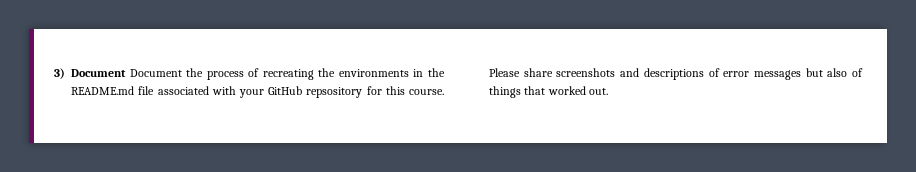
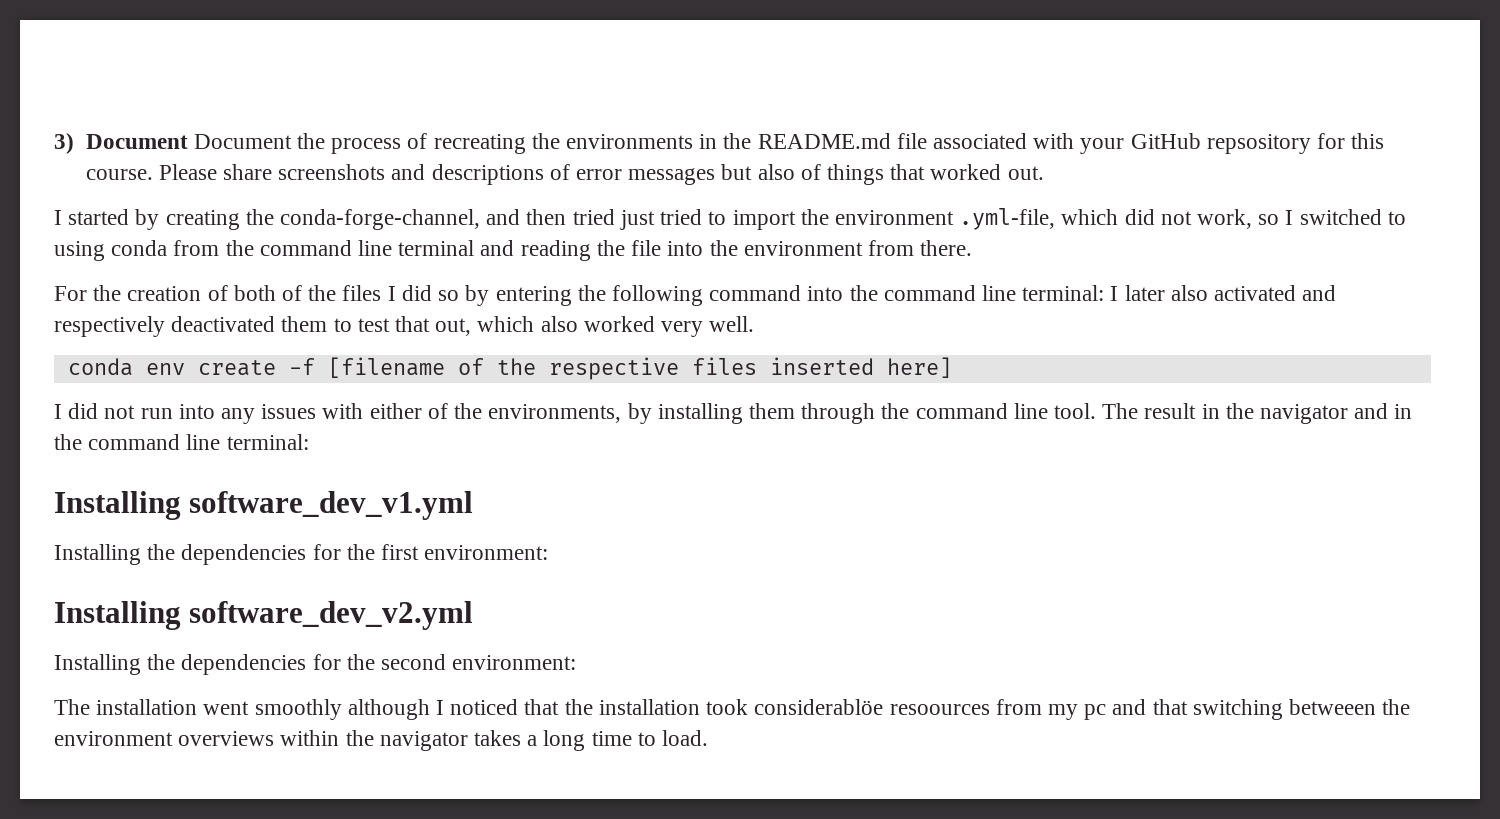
(608, 91) none -> [54,208,1406,230] [54,240,973,261] [54,285,1337,306] [54,316,755,337] [67,357,952,380] [54,403,1413,424] [54,434,309,450] [54,491,474,520] [54,544,549,565] [54,601,474,630] [54,654,577,675] [54,699,1411,720] [54,730,709,751] // I started by creating the conda-forge-channel, and then tried just tried to import the environment .yml-file, which did not work, so I switched to using conda from the command line terminal and reading the file into the environment from there. // For the creation of both of the files I did so by entering the following command into the command line terminal: I later also activated and respectively deactivated them to test that out, which also worked very well. // conda env create -f [filename of the respective files inserted here] // I did not run into any issues with either of the environments, by installing them through the command line tool. The result in the navigator and in the command line terminal: // Installing software_dev_v1.yml // Installing the dependencies for the first environment: // Installing software_dev_v2.yml // Installing the dependencies for the second environment: // The installation went smoothly although I noticed that the installation took considerablöe resoources from my pc and that switching betweeen the environment overviews within the navigator takes a long time to load.

